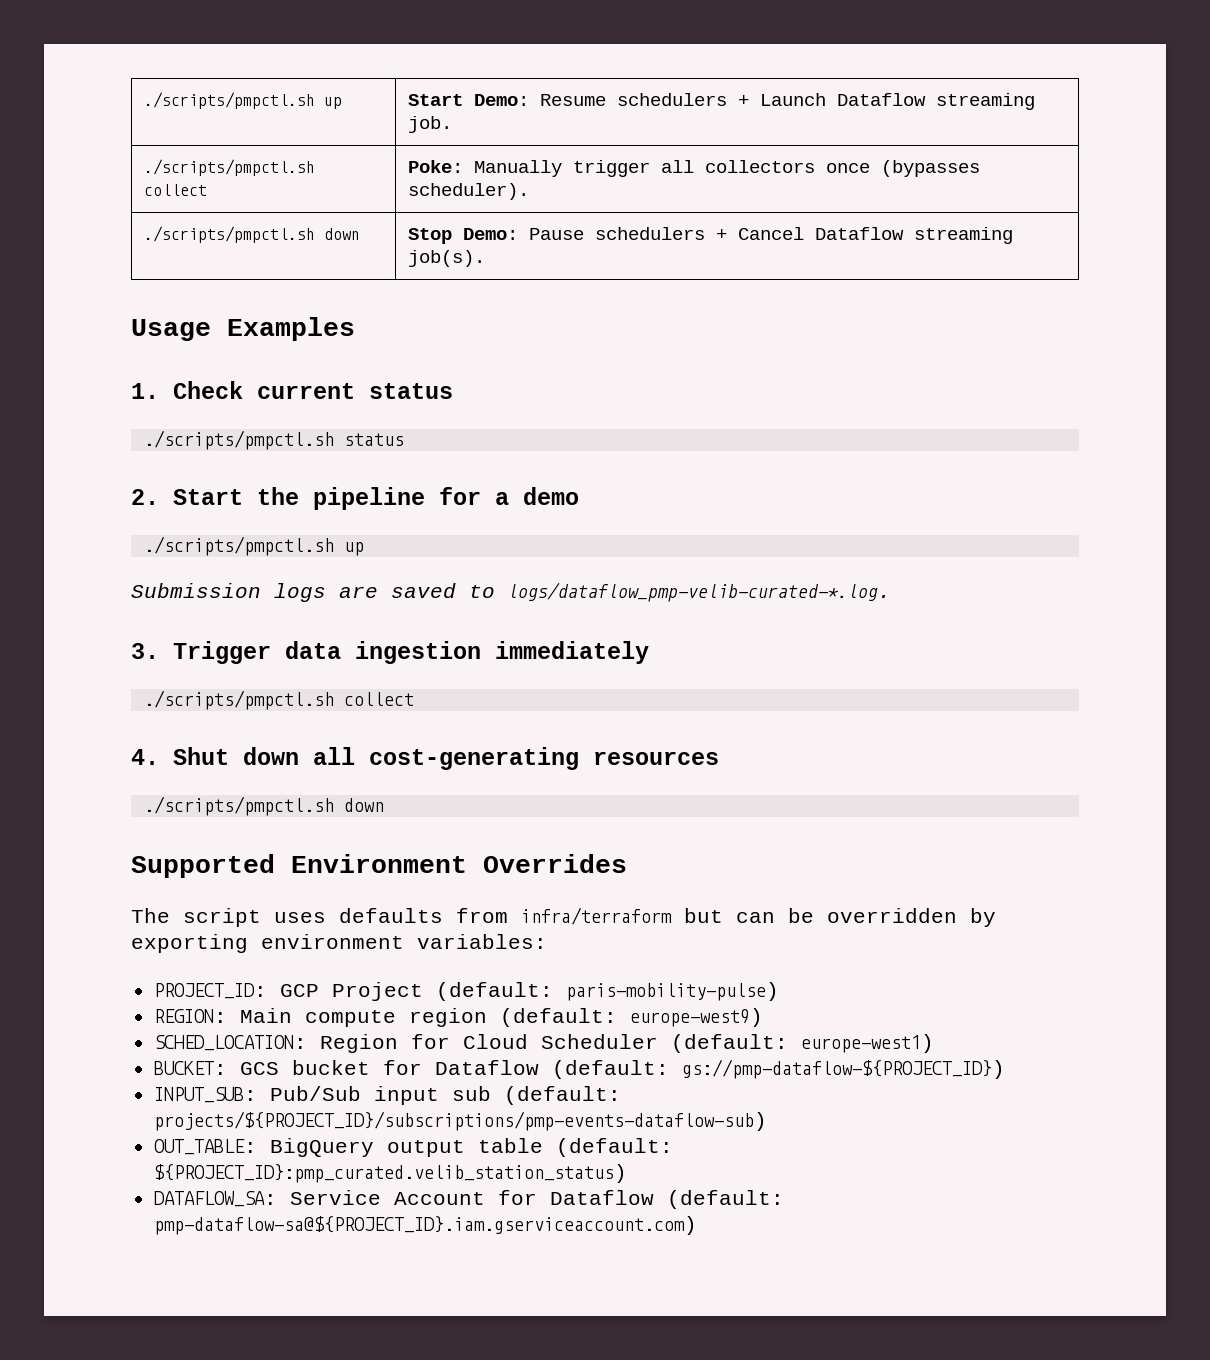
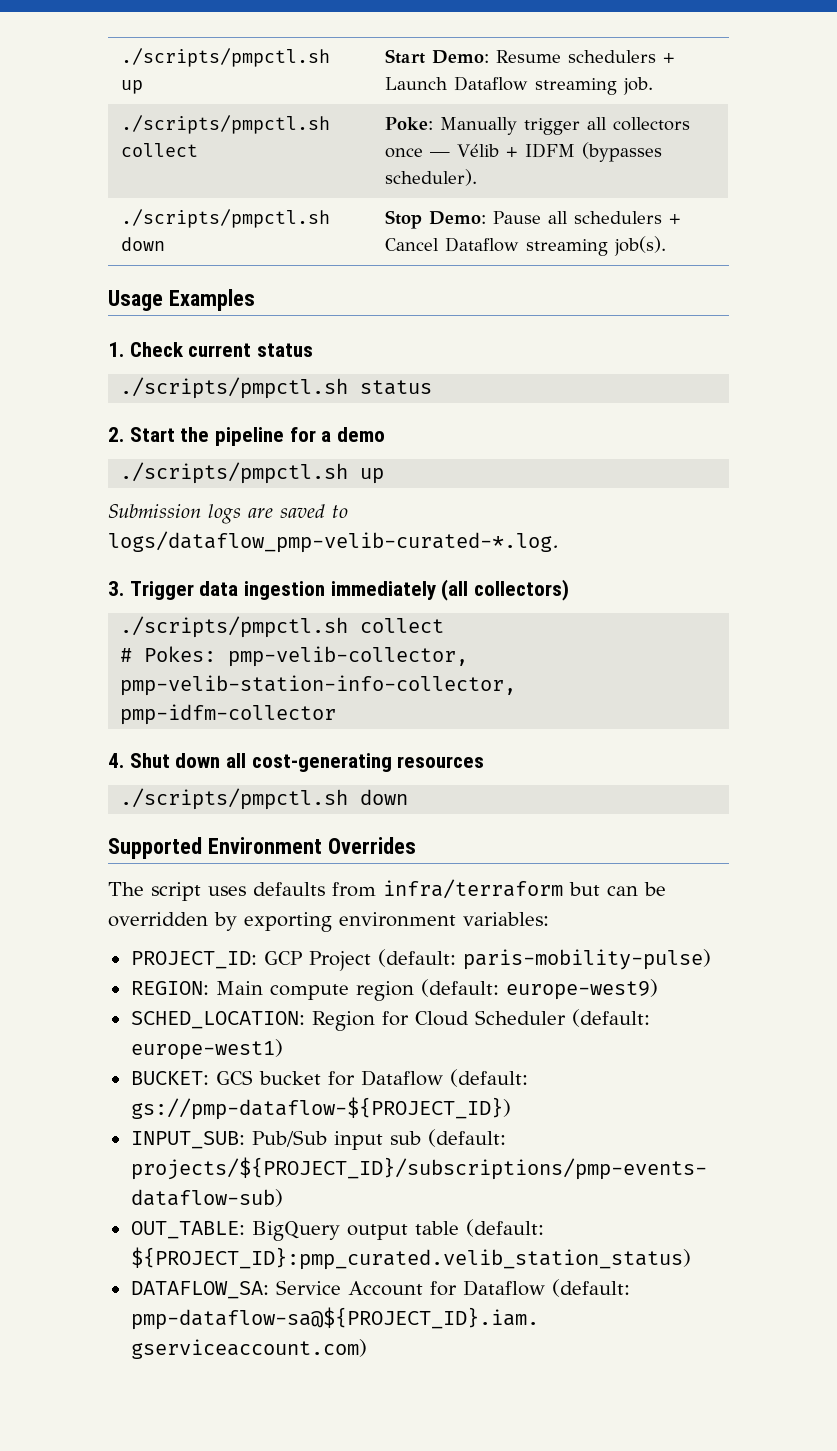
(870, 168) none -> [429,143,575,158] — Vélib + IDFM
(584, 234) none -> [547,211,568,224] all
[143,690,414,710] // ./scripts/pmpctl.sh collect -> [441,579,570,601] [120,616,445,638] [120,646,469,667] [120,675,517,696] [120,704,337,725] (all collectors) // ./scripts/pmpctl.sh collect // # Pokes: pmp-velib-collector, pmp-velib-station-info-collector, pmp-idfm-collector

